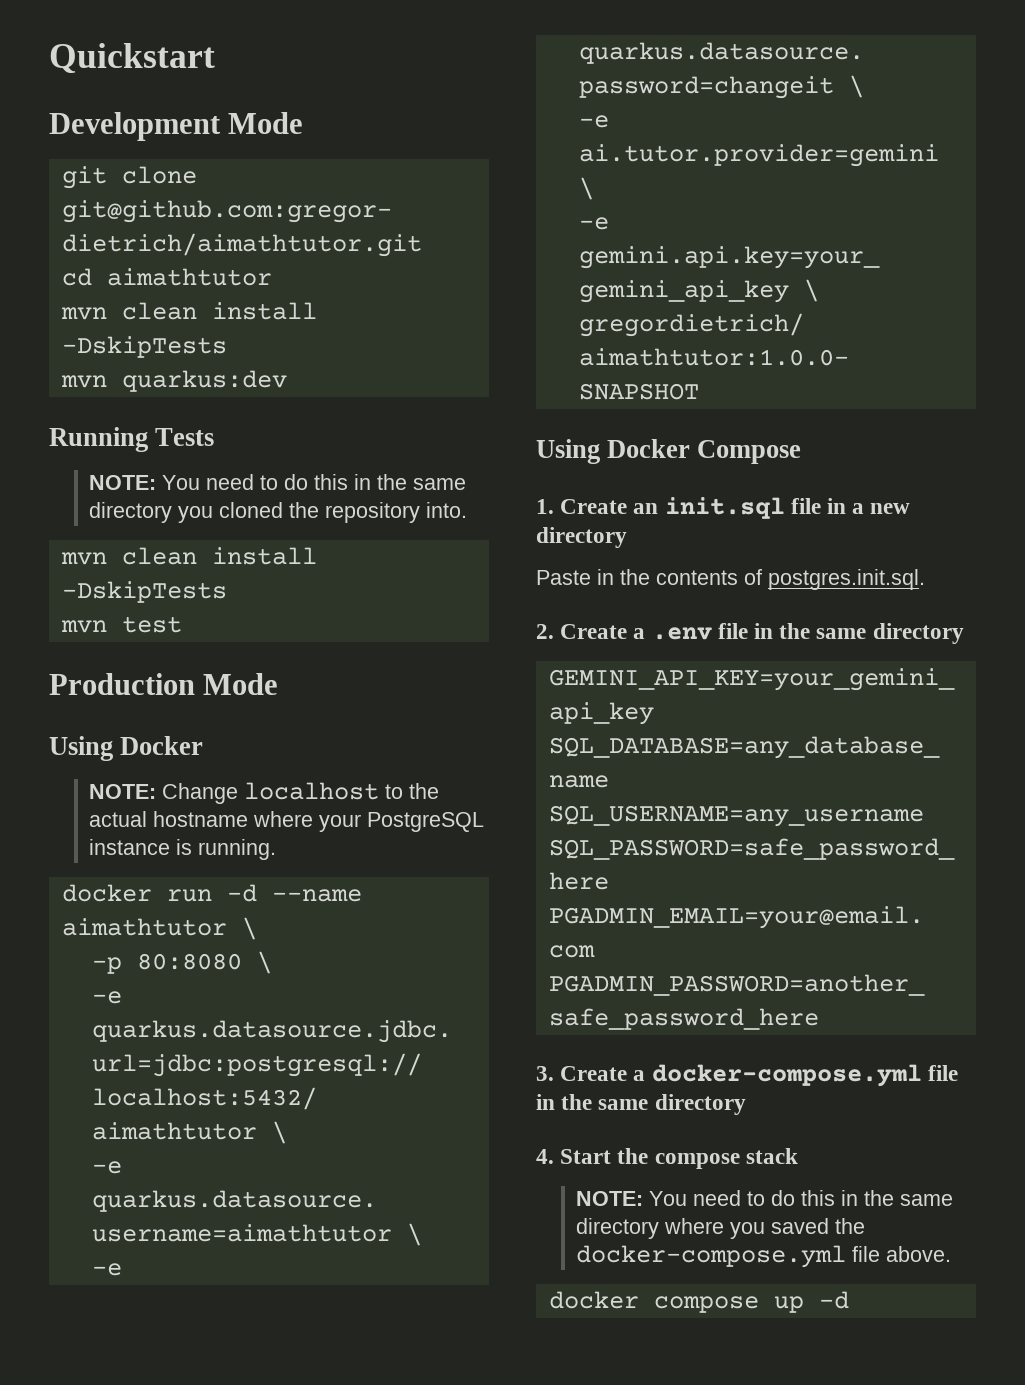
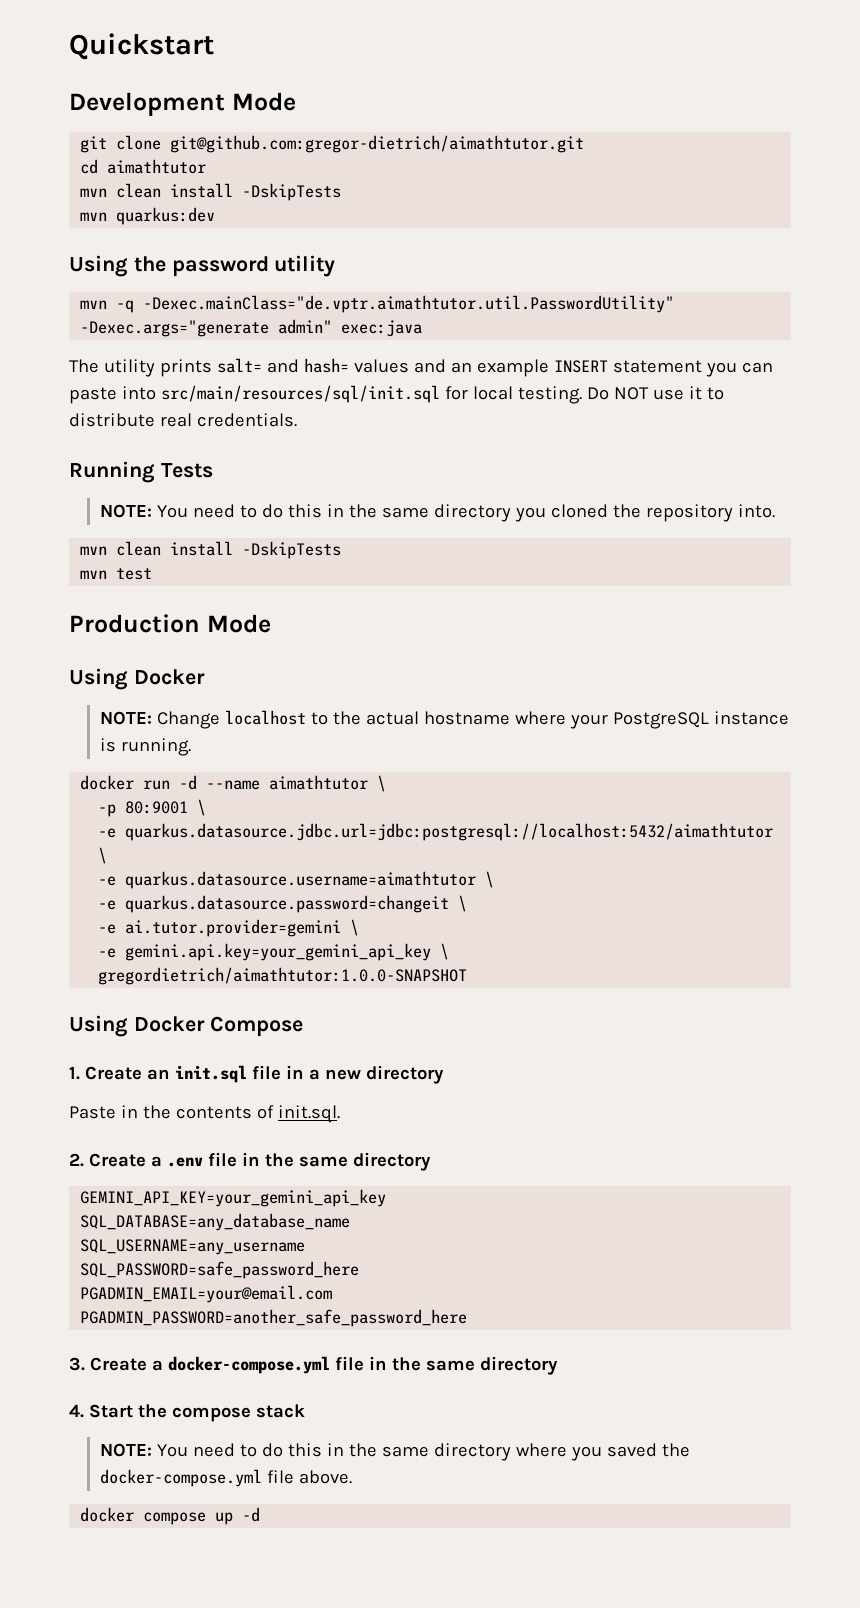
(287, 381) none -> [69,255,336,277] [80,295,675,313] [80,319,423,337] [69,358,773,377] [69,385,724,404] [69,413,297,427] // Using the password utility // mvn -q -Dexec.mainClass="de.vptr.aimathtutor.util.PasswordUtility" -Dexec.args="generate admin" exec:java // The utility prints salt= and hash= values and an example INSERT statement you can paste into src/main/resources/sql/init.sql for local testing. Do NOT use it to distribute real credentials.
[136,953,242,970] 80:8080 -> [125,801,189,814] 80:9001
[768,569,925,590] postgres.init.sql. -> [277,1105,340,1123] init.sql.

